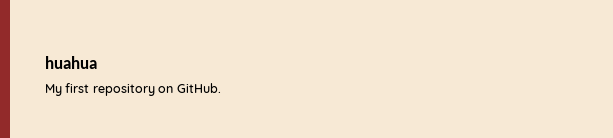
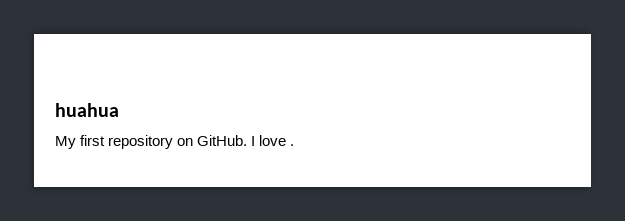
(221, 88) none -> [251,135,295,146] I love .

